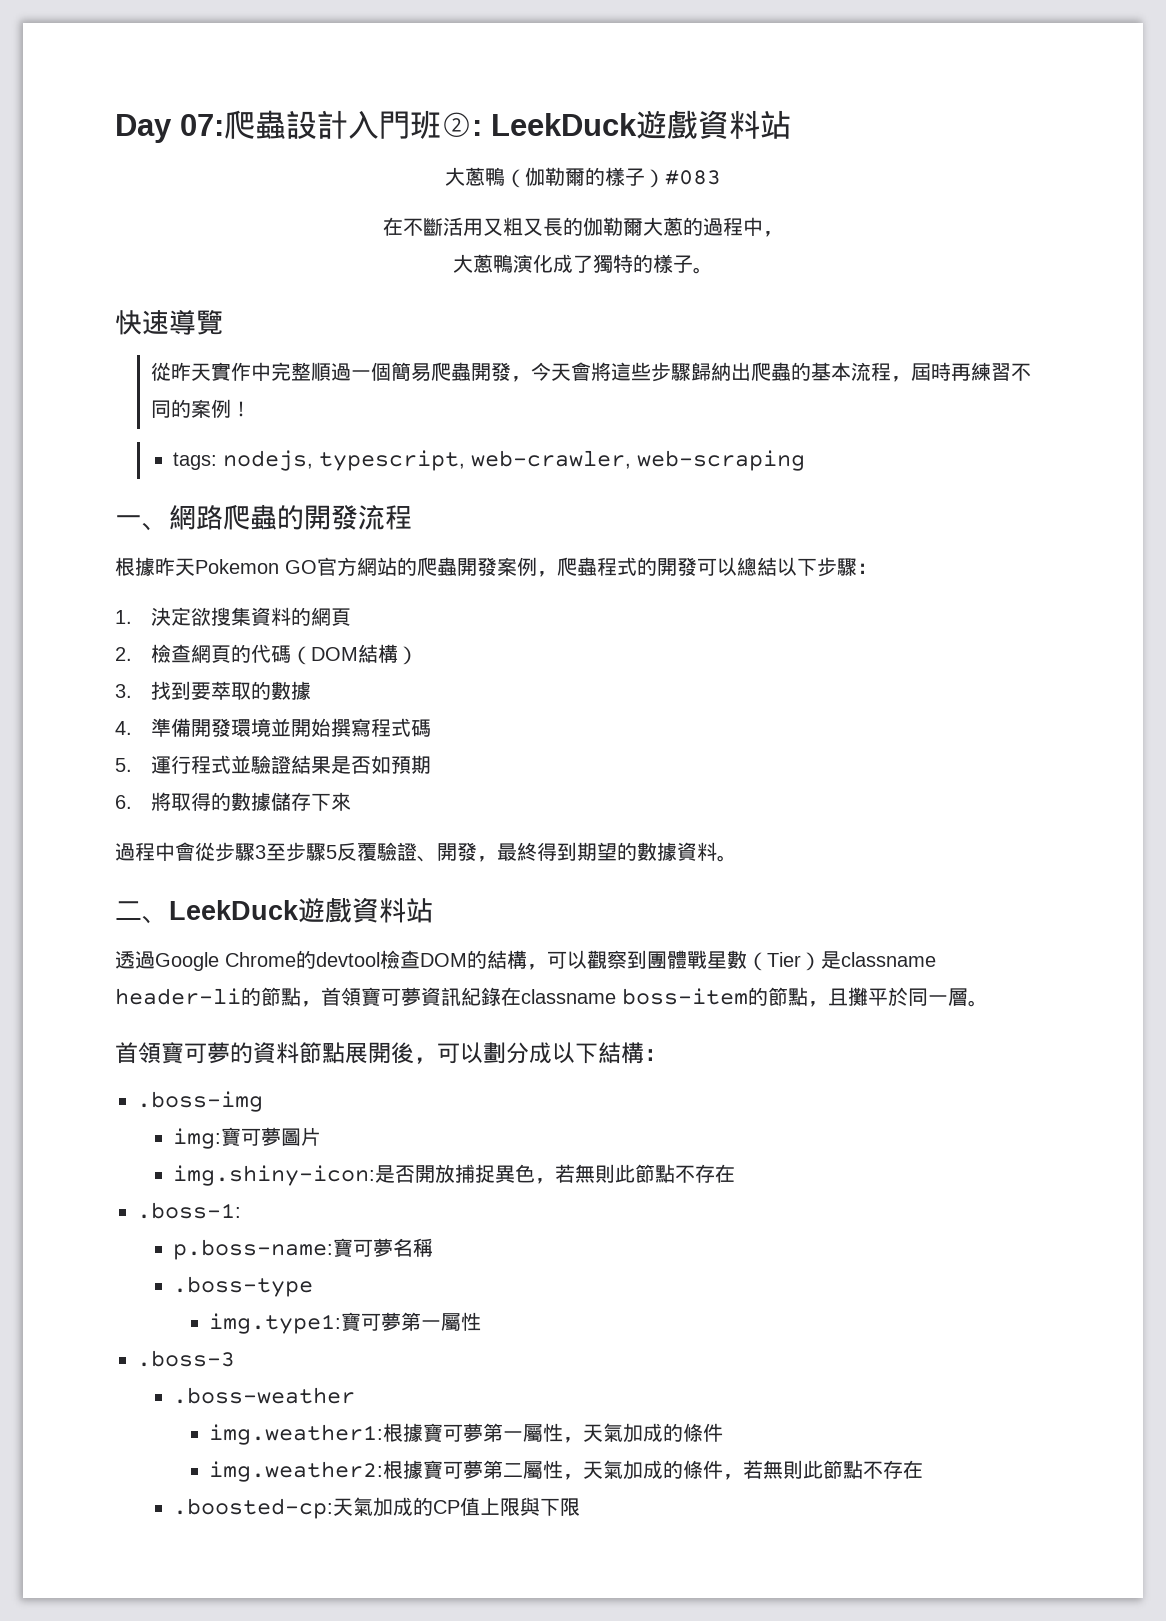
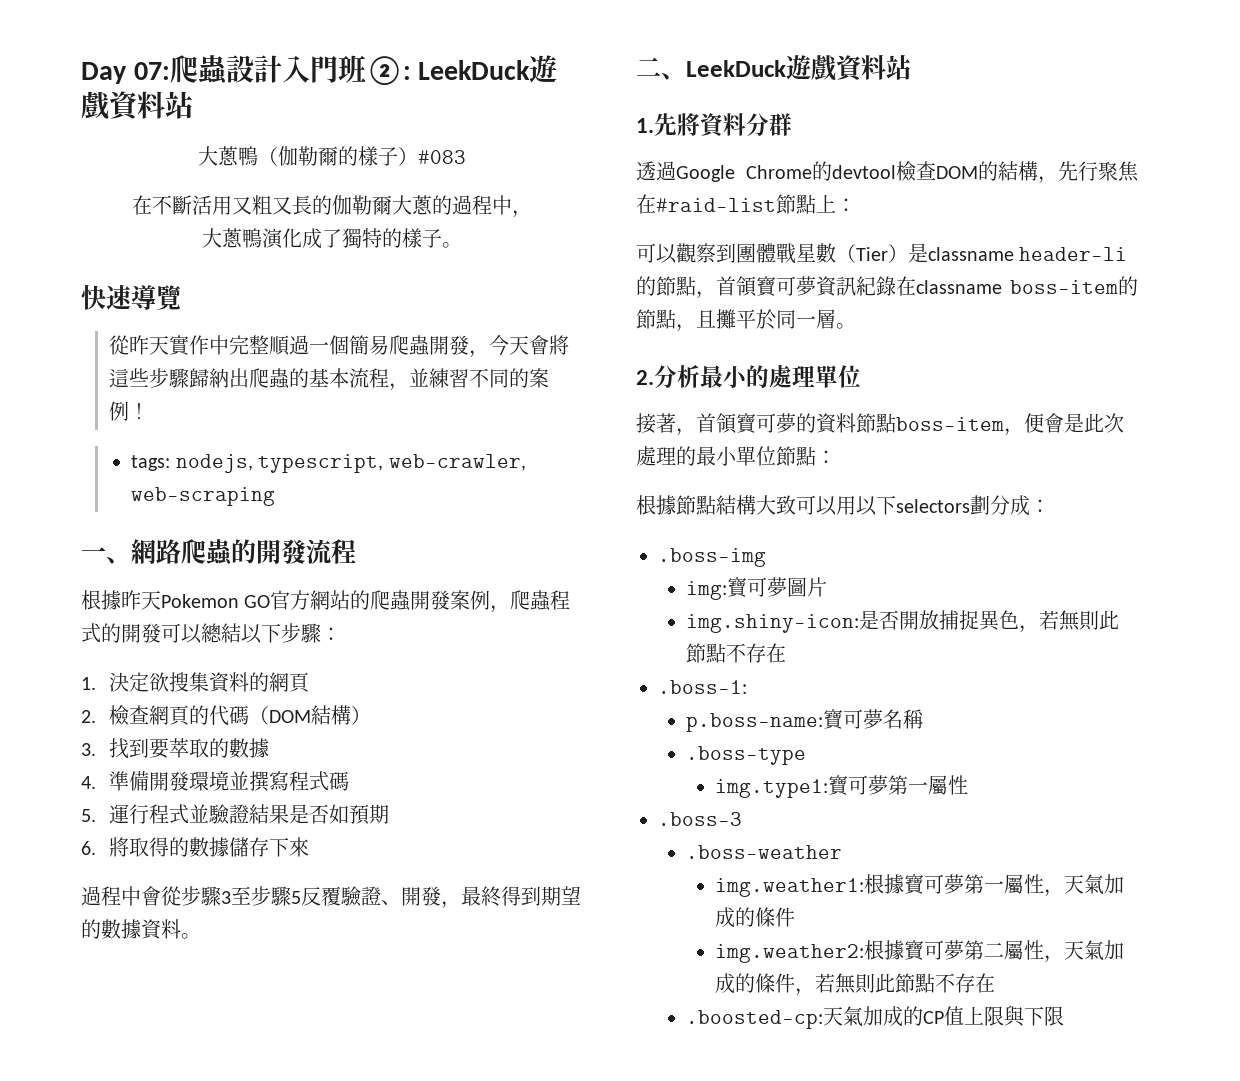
[911,362,972,381] 屆時再 -> [409,368,430,387] 並
[291,718,332,737] 開始 -> (250, 780) none
(433, 910) none -> [636,113,792,138] // 1.先將資料分群
(547, 967) none -> [1058,161,1139,182] [636,194,856,214] 先行聚焦在#raid-list節點上： //
(988, 1003) none -> [636,365,861,388] [636,413,696,436] 2.分析最小的處理單位 // 接著，
[345,1042,644,1064] 展開後，可以劃分成以下結構 -> [896,413,1124,436] [636,446,836,466] [636,495,1030,516] boss-item，便會是此次處理的最小單位節點： // 根據節點結構大致可以用以下selectors劃分成

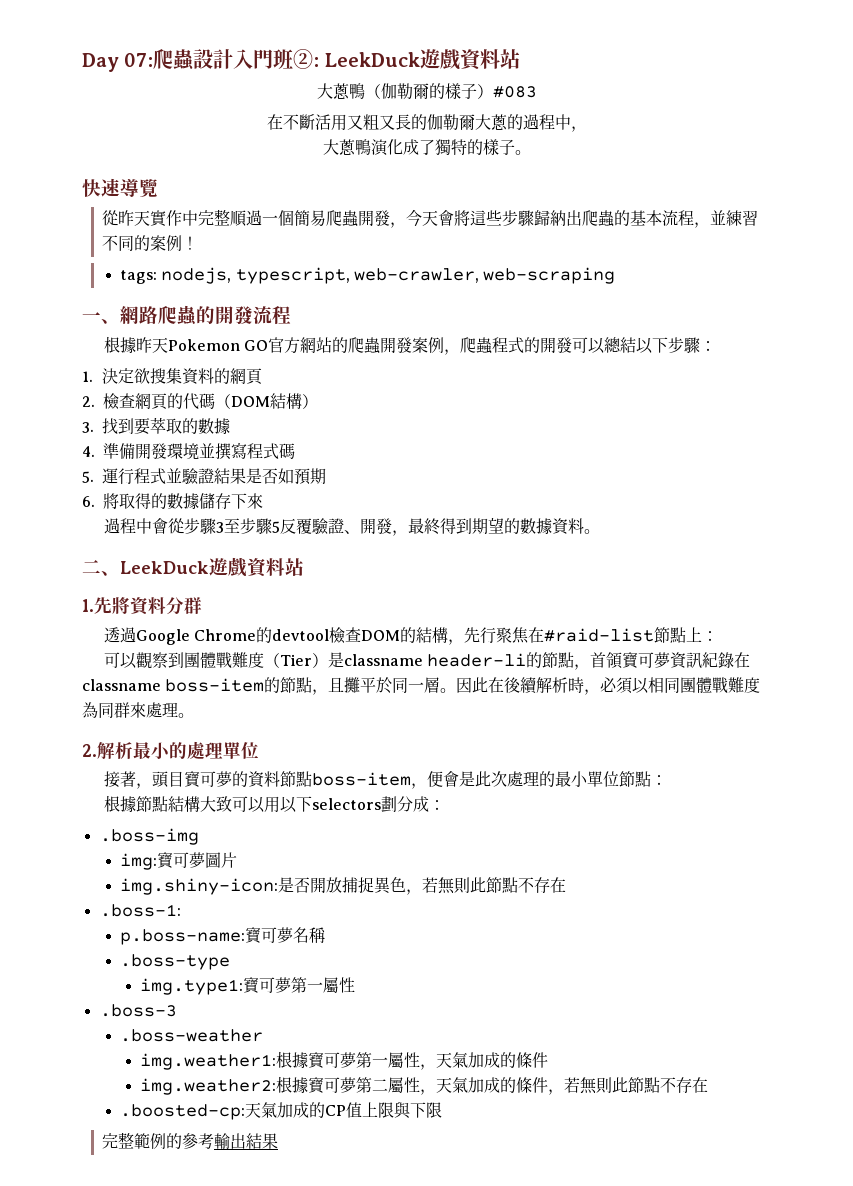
[796,243,836,263] 星數 -> [231,652,264,668] 難度
[636,365,677,388] // 2.分 -> [456,677,761,695] [82,702,194,718] [82,742,115,759] 因此在後續解析時，必須以相同團體戰難度為同群來處理。 // 2.解
[696,413,737,434] 首領 -> [151,771,184,788] 頭目
(1065, 1016) none -> [102,1132,279,1149] // 完整範例的參考輸出結果

